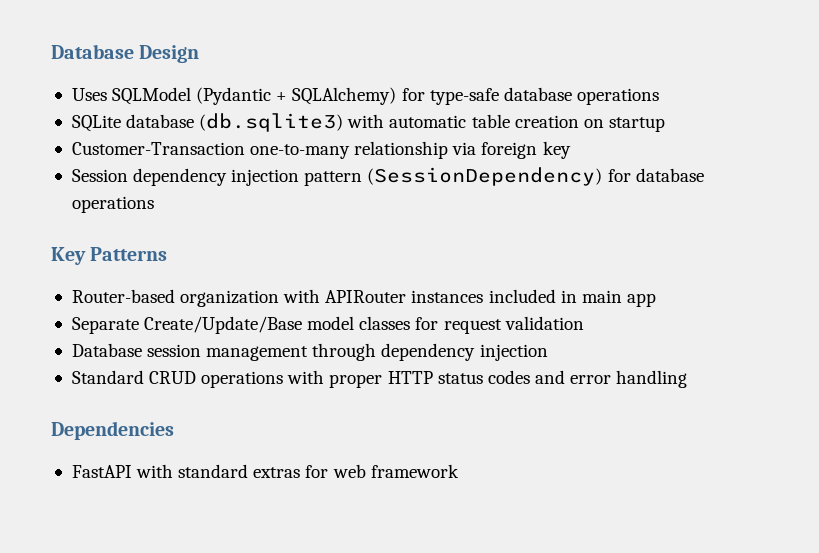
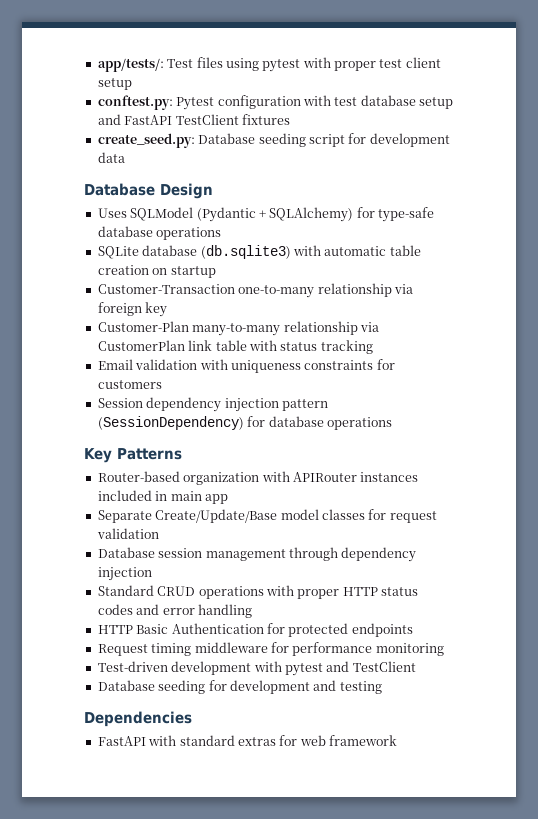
(51, 51) none -> [97,57,441,72] [97,78,132,90] [97,95,453,110] [97,114,290,125] [97,133,450,148] [97,152,125,163] app/tests/: Test files using pytest with proper test client setup // conftest.py: Pytest configuration with test database setup and FastAPI TestClient fixtures // create_seed.py: Database seeding script for development data //
(571, 150) none -> [97,321,379,336] [97,340,373,354] [97,359,395,373] [97,380,162,389] // Customer-Plan many-to-many relationship via CustomerPlan link table with status tracking // Email validation with uniqueness constraints for customers
(688, 379) none -> [97,623,413,637] [97,642,444,656] [97,661,416,676] [97,680,382,694] // HTTP Basic Authentication for protected endpoints // Request timing middleware for performance monitoring // Test-driven development with pytest and TestClient // Database seeding for development and testing

